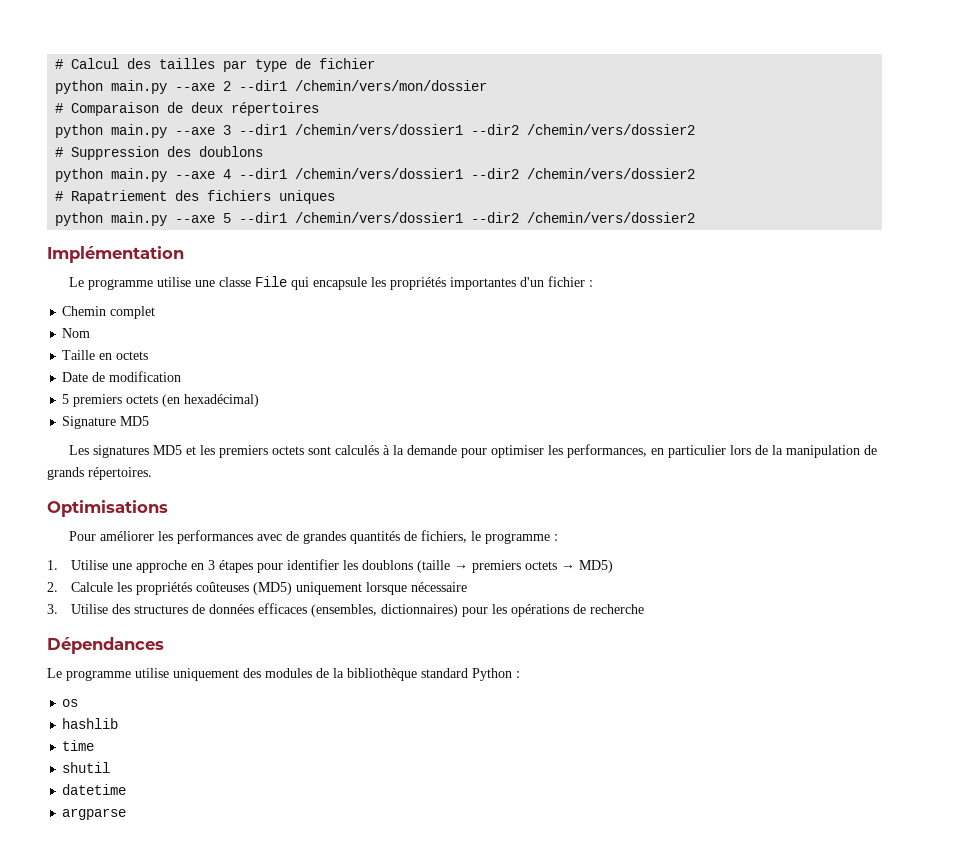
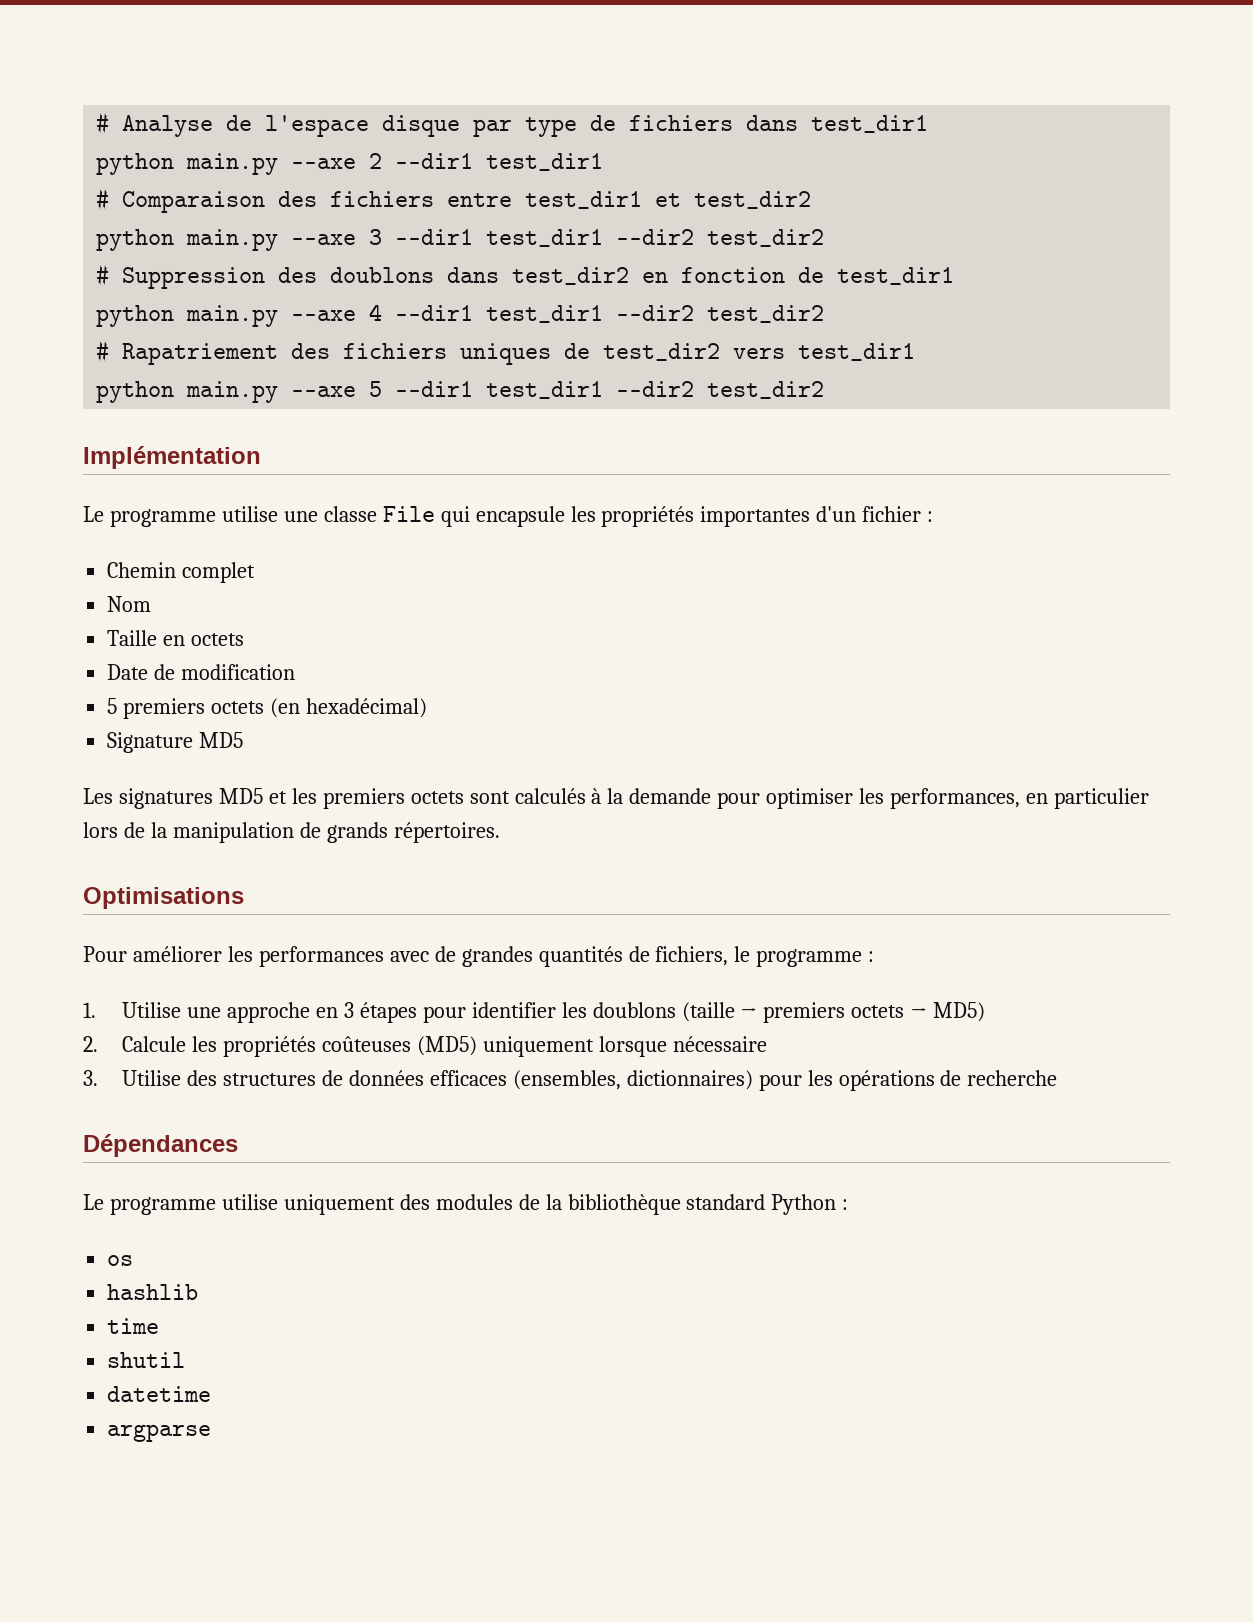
[55,58,376,72] # Calcul des tailles par type de fichier -> [96,112,929,137] # Analyse de l'espace disque par type de fichiers dans test_dir1
[295,80,488,91] /chemin/vers/mon/dossier -> [486,153,604,171] test_dir1
[167,102,320,116] de deux répertoires -> [278,191,812,209] des fichiers entre test_dir1 et test_dir2
[295,124,696,135] /chemin/vers/dossier1 --dir2 /chemin/vers/dossier2 -> [486,229,825,247] test_dir1 --dir2 test_dir2
(264, 151) none -> [447,267,955,285] dans test_dir2 en fonction de test_dir1
[295,168,696,179] /chemin/vers/dossier1 --dir2 /chemin/vers/dossier2 -> [486,305,825,323] test_dir1 --dir2 test_dir2
(336, 197) none -> [564,343,916,361] de test_dir2 vers test_dir1
[295,212,696,223] /chemin/vers/dossier1 --dir2 /chemin/vers/dossier2 -> [486,381,825,399] test_dir1 --dir2 test_dir2

